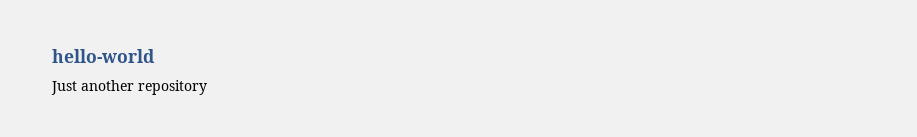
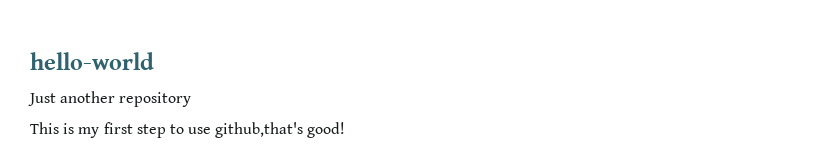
(207, 87) none -> [30,122,346,138] // This is my first step to use github,that's good!

